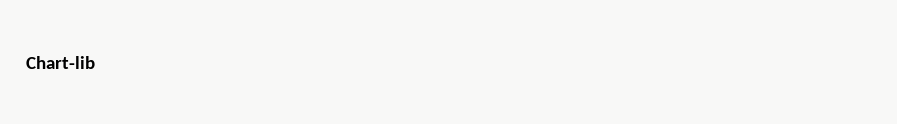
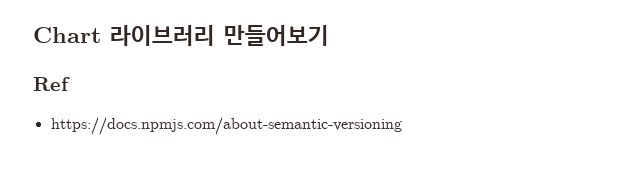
[26,56,95,69] Chart-lib -> [33,25,329,46] [33,77,70,91] [50,117,402,135] Chart 라이브러리 만들어보기 // Ref // https://docs.npmjs.com/about-semantic-versioning

